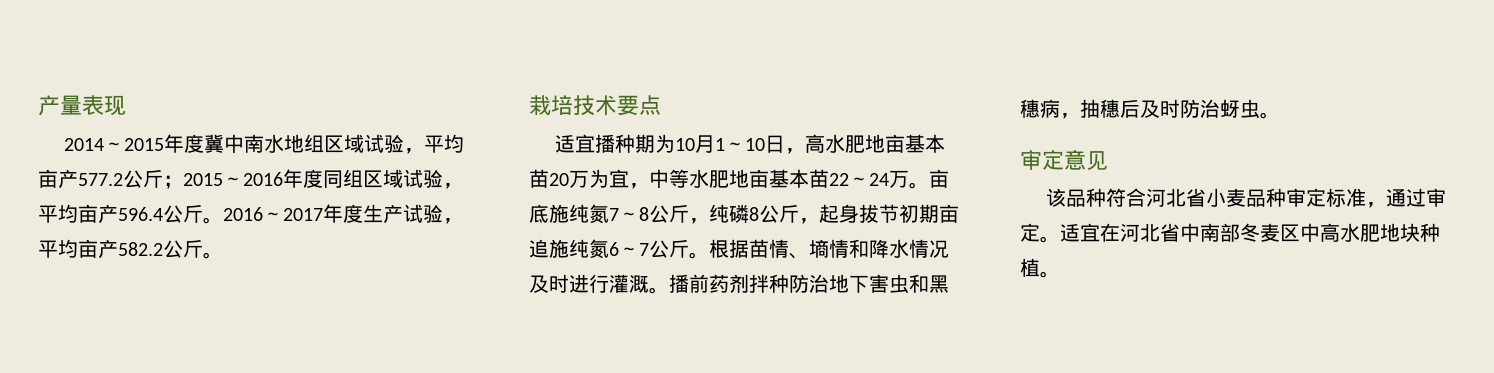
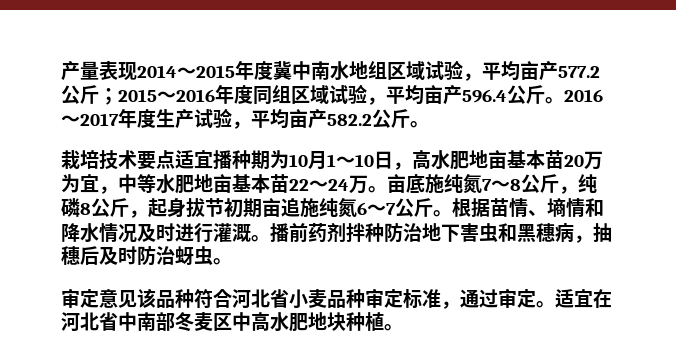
(126, 105) // -> (137, 71) none
(661, 105) // -> (175, 159) none
(1108, 160) // -> (137, 299) none

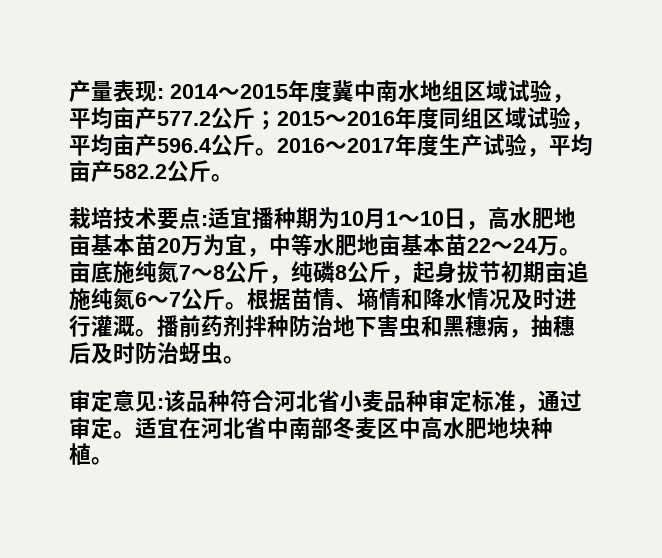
(137, 71) none -> [157,88,164,99] :
(175, 159) none -> [201,215,208,226] :
(137, 299) none -> [157,398,164,409] :

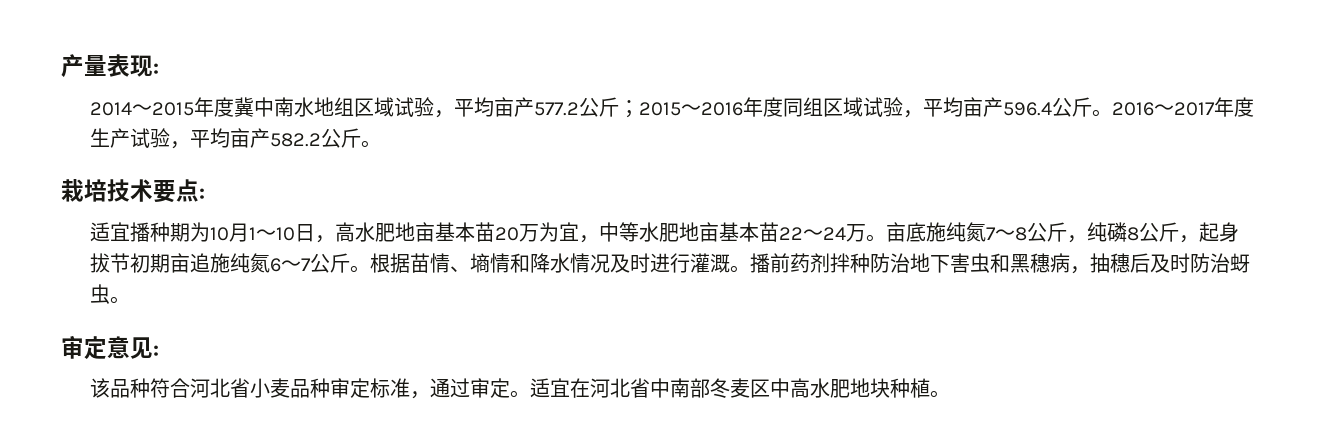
(164, 93) none -> (159, 68) //
(208, 220) none -> (205, 193) //
(164, 403) none -> (159, 350) //

